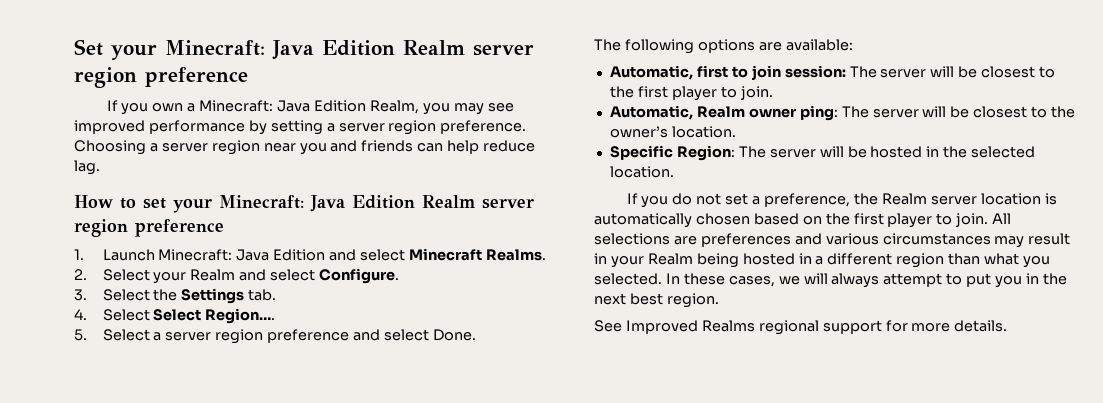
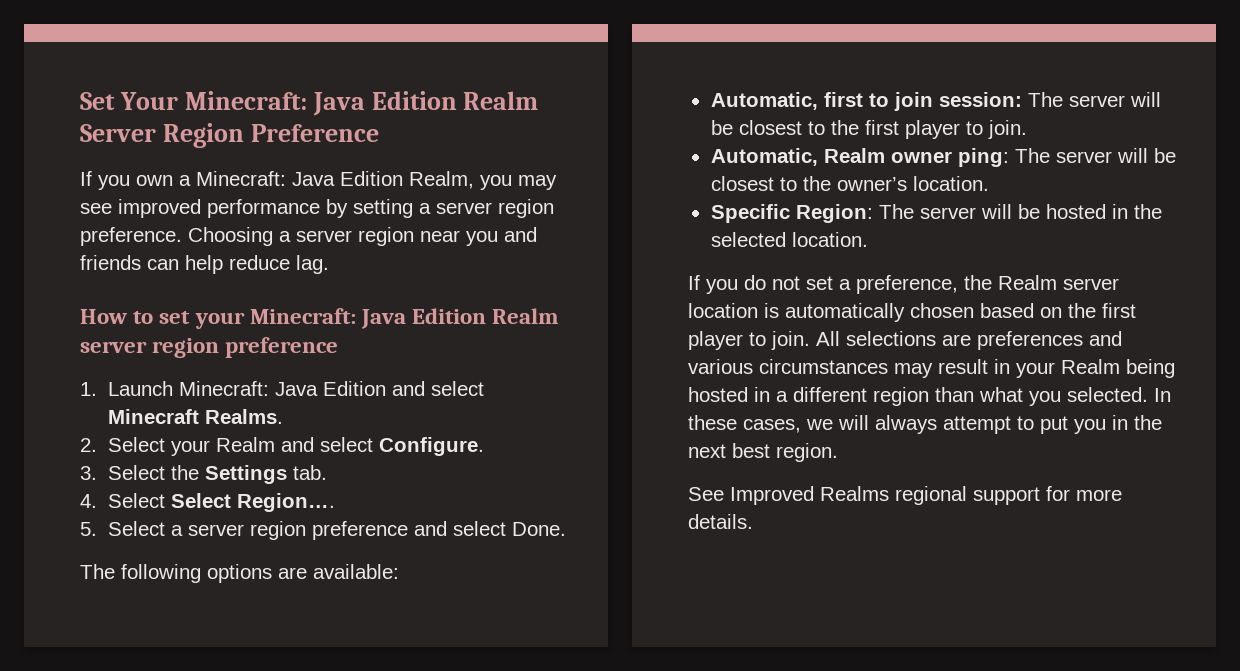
[111,40,534,60] [74,67,248,88] your Minecraft: Java Edition Realm server region preference -> [119,91,539,116] [80,123,379,148] Your Minecraft: Java Edition Realm Server Region Preference

